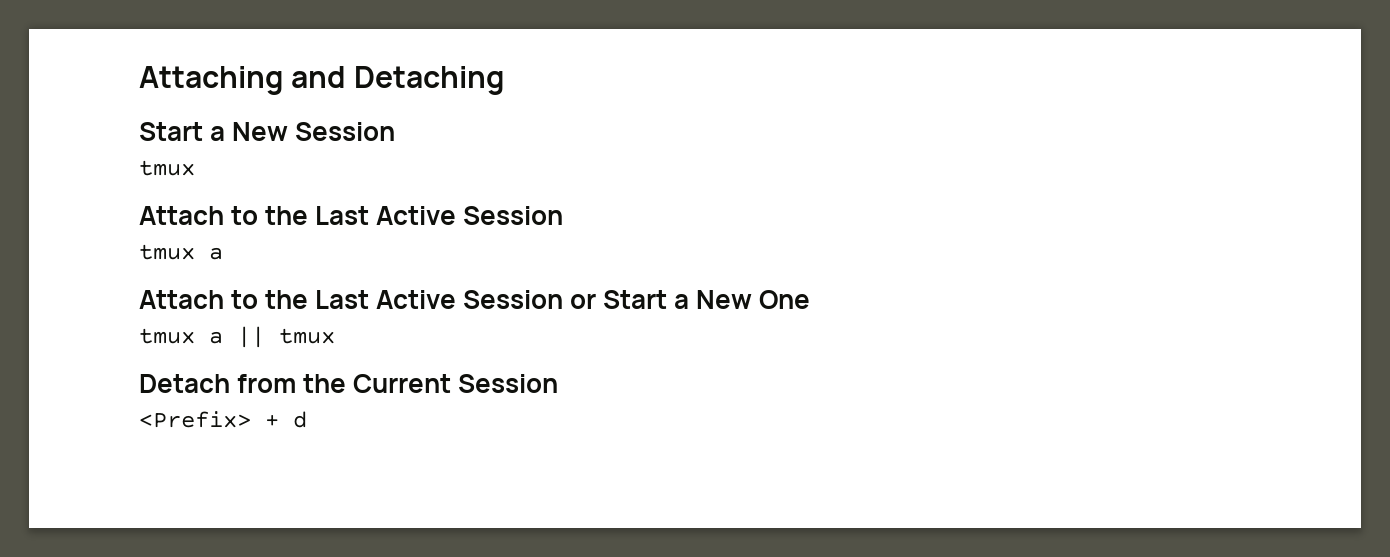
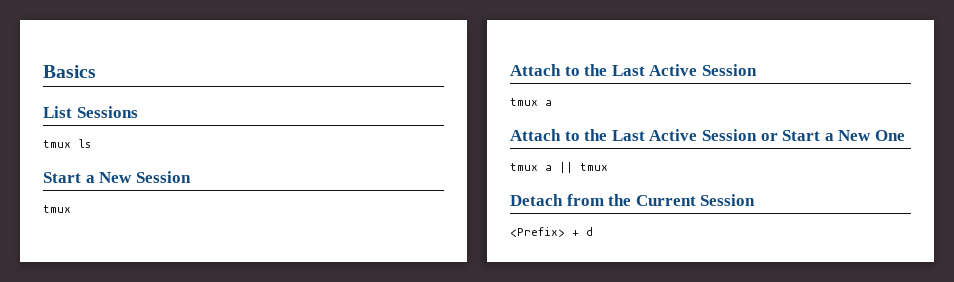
[139,66,505,95] Attaching and Detaching -> [43,65,96,78] [43,106,138,118] [43,139,91,148] Basics // List Sessions // tmux ls

